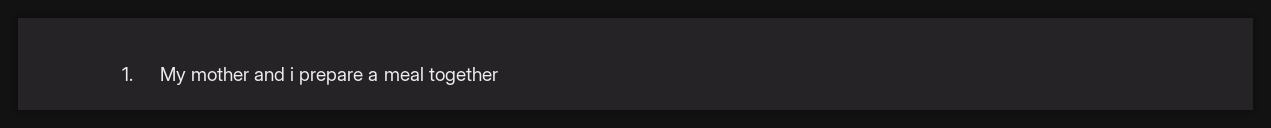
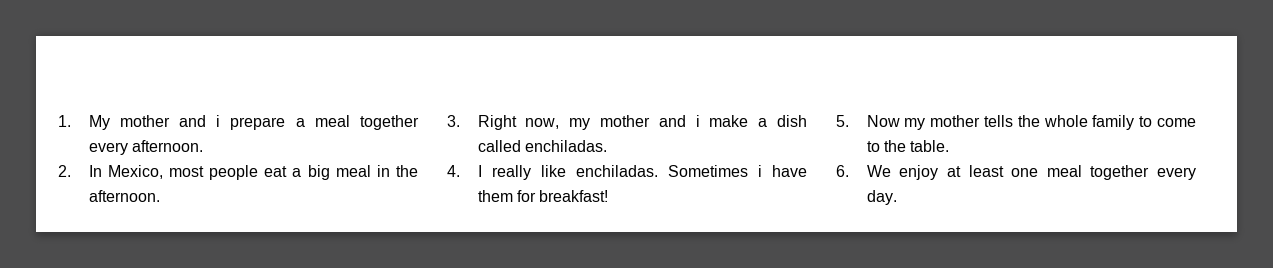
(498, 76) none -> [88,140,203,155] [58,165,419,180] [88,190,160,202] [447,115,808,130] [477,140,607,152] [447,165,807,180] [477,190,609,202] [836,115,1196,130] [866,140,950,152] [836,165,1196,180] [866,190,897,205] every afternoon. // 2. In Mexico, most people eat a big meal in the afternoon. // 3. Right now, my mother and i make a dish called enchiladas. // 4. I really like enchiladas. Sometimes i have them for breakfast! // 5. Now my mother tells the whole family to come to the table. // 6. We enjoy at least one meal together every day.

